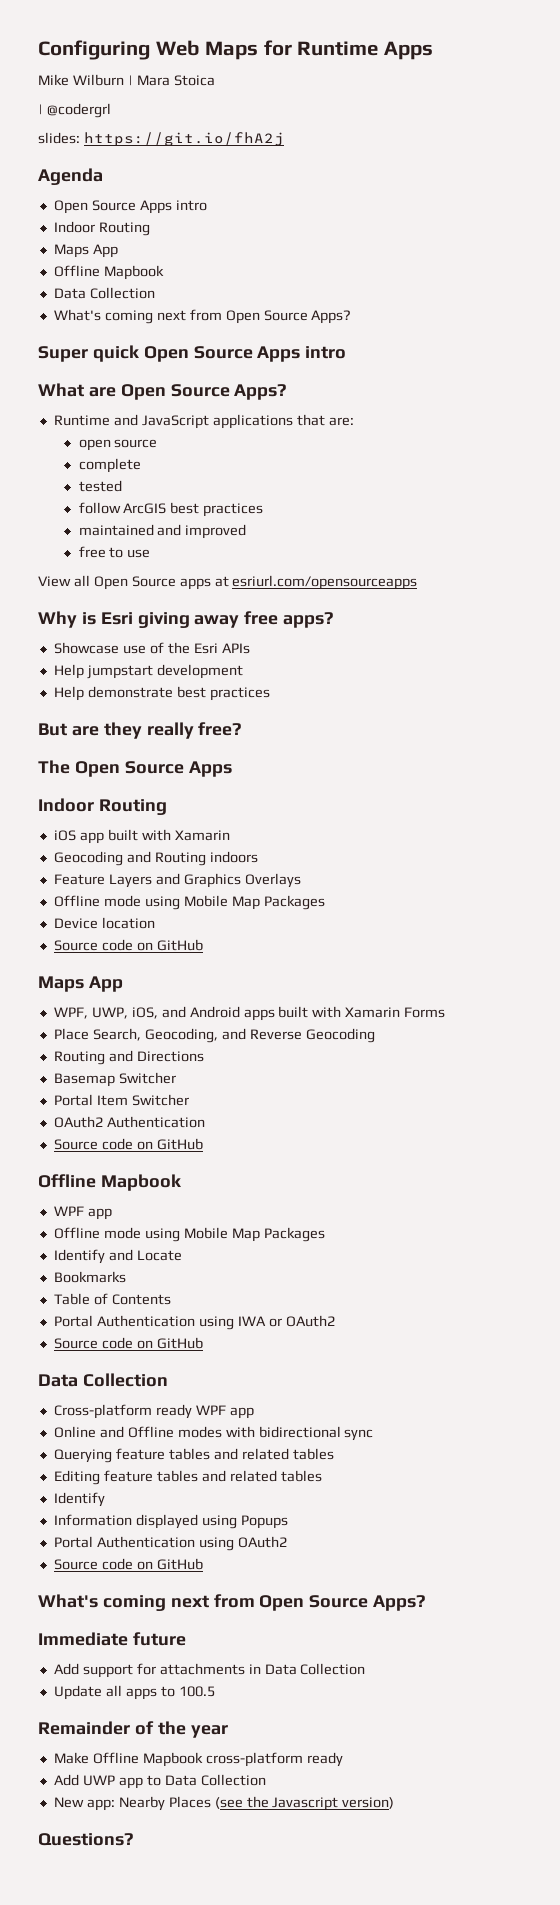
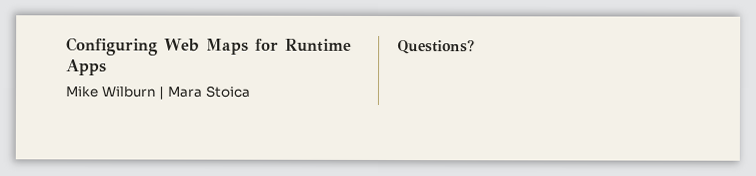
[38,103,111,118] [38,132,284,146] [38,168,103,185] [53,200,207,214] [53,221,150,236] [53,244,118,258] [53,265,164,280] [53,287,155,299] [53,309,352,324] [38,345,347,362] [38,383,288,400] [53,414,354,429] [78,439,158,451] [78,458,141,473] [78,480,122,492] [78,502,264,517] [78,524,247,539] [78,546,151,558] [38,575,418,590] [38,611,335,628] [53,642,250,654] [53,664,243,679] [53,686,270,701] [38,722,243,739] [38,760,232,777] [38,798,167,815] [53,829,230,844] [53,851,258,866] [53,873,301,888] [53,895,325,910] [53,917,155,929] [53,939,203,951] [38,976,123,992] [53,1006,446,1021] [53,1028,375,1043] [53,1050,204,1065] [53,1072,176,1087] [53,1094,189,1106] [53,1116,205,1128] [53,1138,203,1150] [38,1174,181,1191] [53,1206,112,1220] [53,1227,325,1242] [53,1249,182,1264] [53,1271,126,1283] [53,1293,171,1305] [53,1315,335,1330] [53,1337,203,1349] [38,1373,168,1387] [53,1404,254,1419] [53,1426,374,1441] [53,1448,334,1463] [53,1470,322,1485] [53,1492,105,1507] [53,1514,288,1529] [53,1536,287,1551] [53,1558,203,1570] [38,1594,427,1611] [38,1632,186,1646] [53,1663,366,1678] [53,1685,215,1700] [38,1721,228,1738] [53,1752,343,1767] [53,1774,266,1789] [53,1796,395,1811] // | @codergrl // slides: https://git.io/fhA2j // Agenda // Open Source Apps intro // Indoor Routing // Maps App // Offline Mapbook // Data Collection // What's coming next from Open Source Apps? // Super quick Open Source Apps intro // What are Open Source Apps? // Runtime and JavaScript applications that are: // open source // complete // tested // follow ArcGIS best practices // maintained and improved // free to use // View all Open Source apps at esriurl.com/opensourceapps // Why is Esri giving away free apps? // Showcase use of the Esri APIs // Help jumpstart development // Help demonstrate best practices // But are they really free? // The Open Source Apps // Indoor Routing // iOS app built with Xamarin // Geocoding and Routing indoors // Feature Layers and Graphics Overlays // Offline mode using Mobile Map Packages // Device location // Source code on GitHub // Maps App // WPF, UWP, iOS, and Android apps built with Xamarin Forms // Place Search, Geocoding, and Reverse Geocoding // Routing and Directions // Basemap Switcher // Portal Item Switcher // OAuth2 Authentication // Source code on GitHub // Offline Mapbook // WPF app // Offline mode using Mobile Map Packages // Identify and Locate // Bookmarks // Table of Contents // Portal Authentication using IWA or OAuth2 // Source code on GitHub // Data Collection // Cross-platform ready WPF app // Online and Offline modes with bidirectional sync // Querying feature tables and related tables // Editing feature tables and related tables // Identify // Information displayed using Popups // Portal Authentication using OAuth2 // Source code on GitHub // What's coming next from Open Source Apps? // Immediate future // Add support for attachments in Data Collection // Update all apps to 100.5 // Remainder of the year // Make Offline Mapbook cross-platform ready // Add UWP app to Data Collection // New app: Nearby Places (see the Javascript version) -> (251, 91) none

